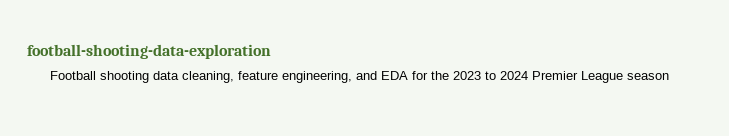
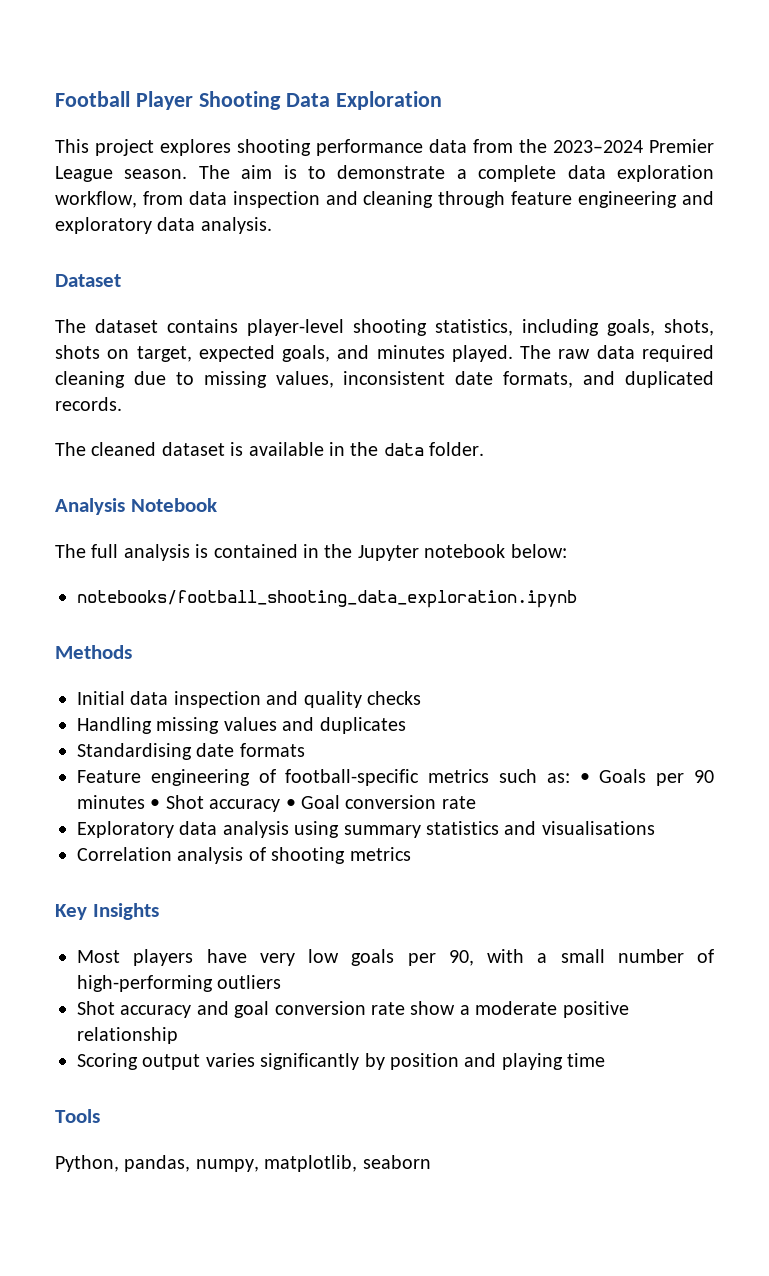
[27,44,271,59] [49,71,669,83] football-shooting-data-exploration // Football shooting data cleaning, feature engineering, and EDA for the 2023 to 2024 Premier League season -> [55,91,442,110] [55,139,714,156] [55,165,714,182] [55,191,715,208] [55,217,272,234] [55,274,121,287] [55,319,714,336] [55,345,714,362] [55,371,715,388] [55,397,122,411] [55,442,485,456] [55,498,217,515] [55,544,567,561] [77,590,577,608] [55,645,132,659] [77,691,421,708] [77,717,406,734] [77,743,305,760] [77,769,714,786] [77,795,476,812] [77,821,655,838] [77,847,411,864] [55,903,159,920] [77,949,714,966] [77,975,282,992] [77,1001,629,1018] [77,1027,178,1044] [77,1053,606,1070] [55,1109,100,1123] [55,1155,431,1172] Football Player Shooting Data Exploration // This project explores shooting performance data from the 2023–2024 Premier League season. The aim is to demonstrate a complete data exploration workflow, from data inspection and cleaning through feature engineering and exploratory data analysis. // Dataset // The dataset contains player-level shooting statistics, including goals, shots, shots on target, expected goals, and minutes played. The raw data required cleaning due to missing values, inconsistent date formats, and duplicated records. // The cleaned dataset is available in the data folder. // Analysis Notebook // The full analysis is contained in the Jupyter notebook below: // notebooks/football_shooting_data_exploration.ipynb // Methods // Initial data inspection and quality checks // Handling missing values and duplicates // Standardising date formats // Feature engineering of football-specific metrics such as: • Goals per 90 minutes • Shot accuracy • Goal conversion rate // Exploratory data analysis using summary statistics and visualisations // Correlation analysis of shooting metrics // Key Insights // Most players have very low goals per 90, with a small number of high-performing outliers // Shot accuracy and goal conversion rate show a moderate positive relationship // Scoring output varies significantly by position and playing time // Tools // Python, pandas, numpy, matplotlib, seaborn

